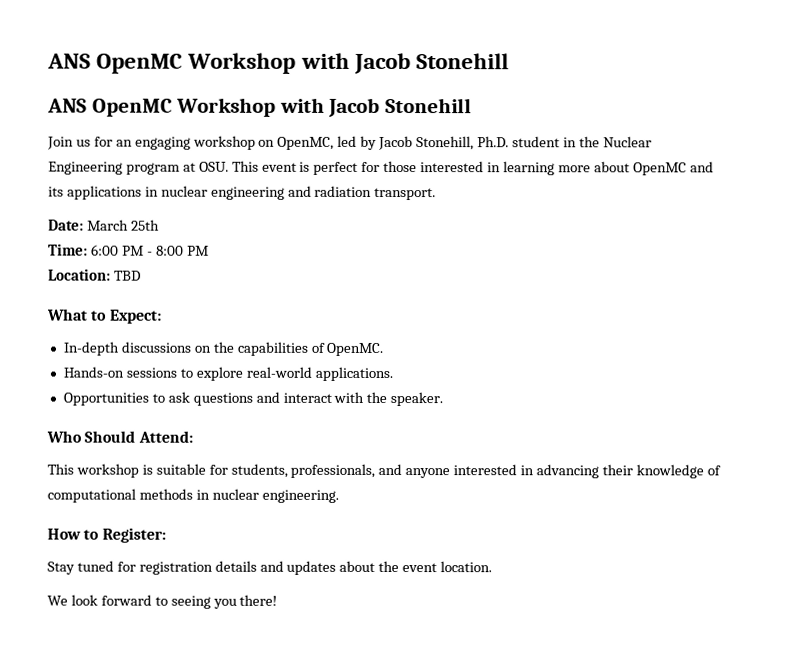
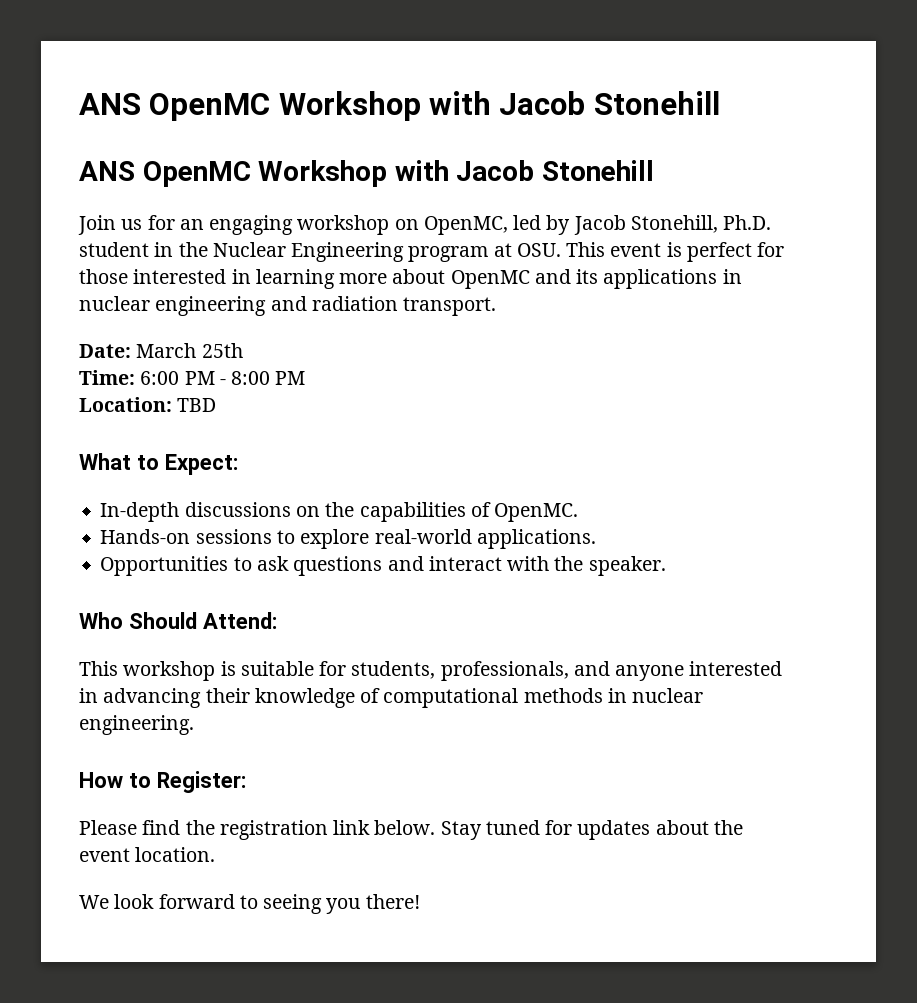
[47,560,284,575] Stay tuned for registration details and -> [79,820,573,840] Please find the registration link below. Stay tuned for

